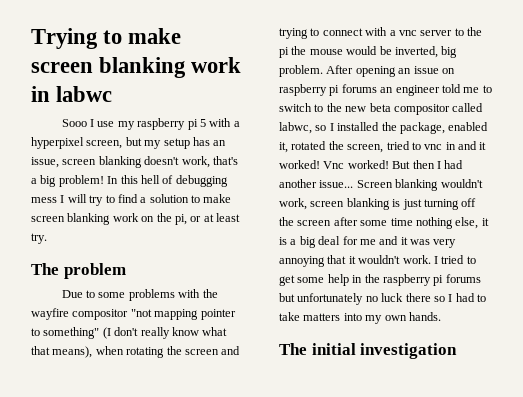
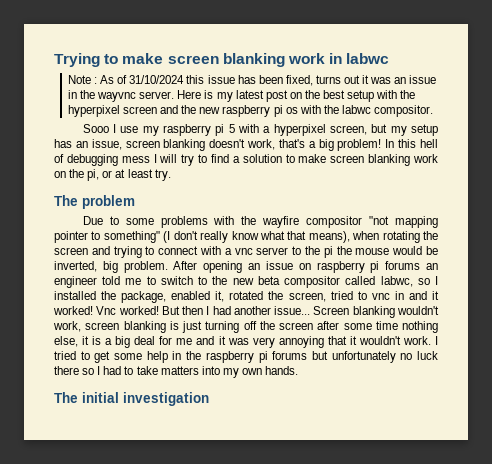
(113, 94) none -> [67,75,437,86] [67,90,416,102] [67,105,434,117] // Note : As of 31/10/2024 this issue has been fixed, turns out it was an issue in the wayvnc server. Here is my latest post on the best setup with the hyperpixel screen and the new raspberry pi os with the labwc compositor.

